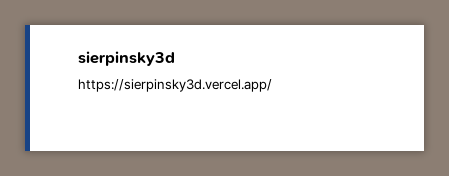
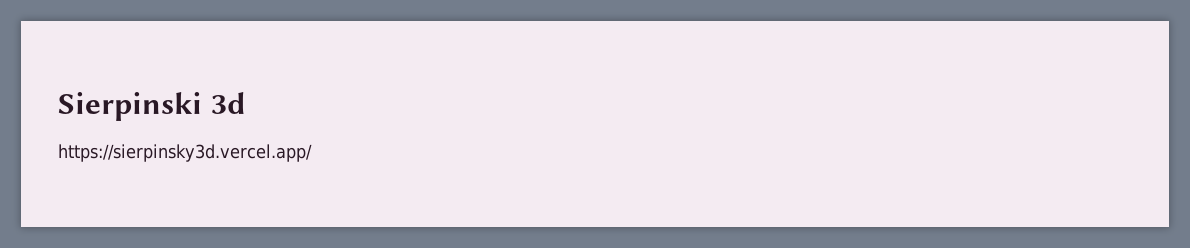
[78,51,175,66] sierpinsky3d -> [58,92,246,121] Sierpinski 3d

